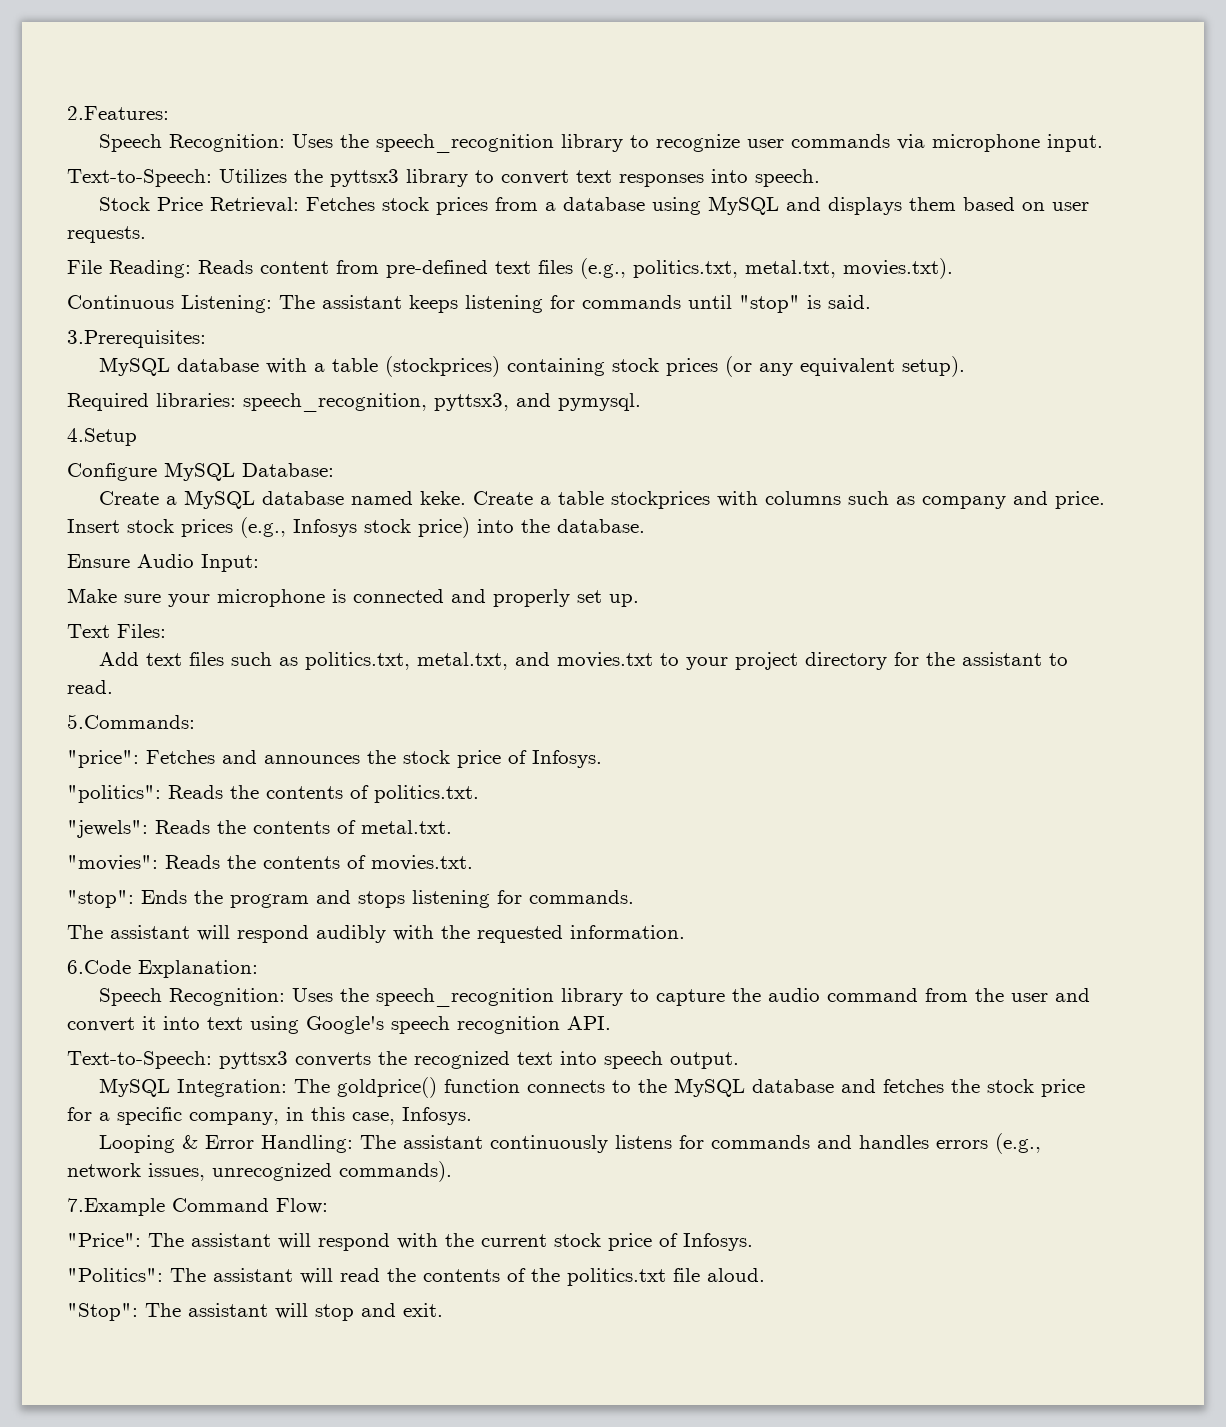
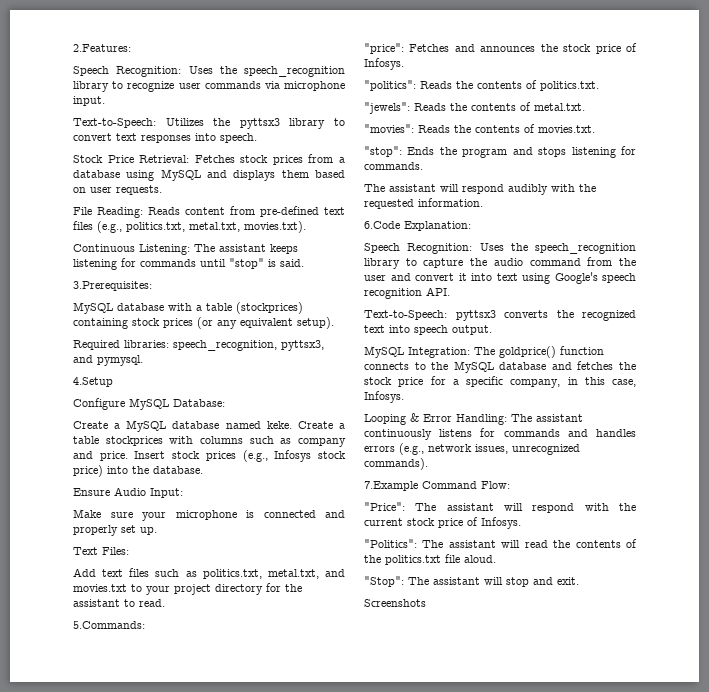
(443, 1310) none -> [364,599,426,607] // Screenshots

